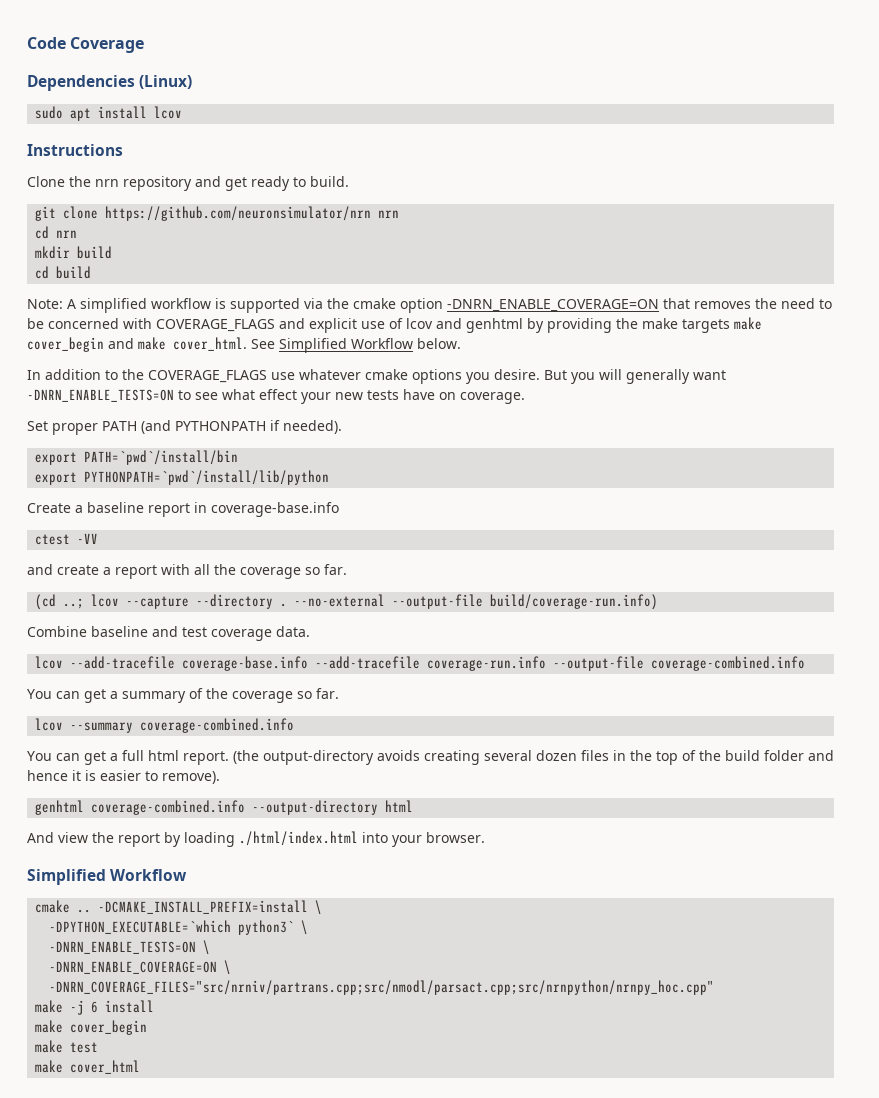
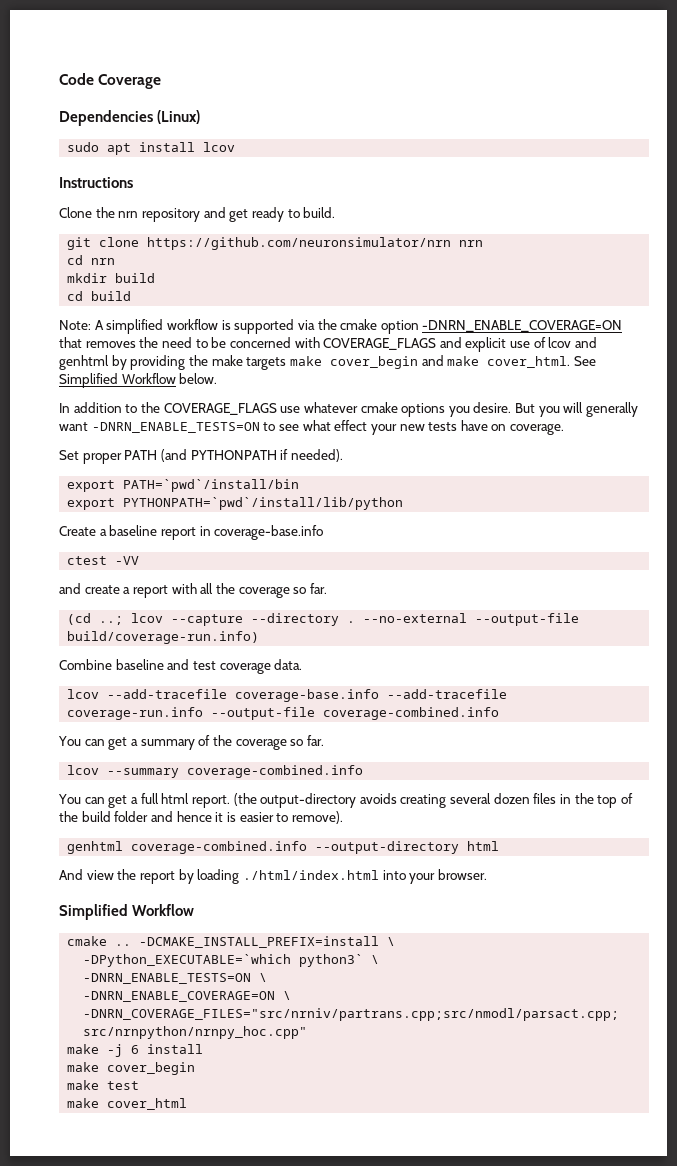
[49,920,232,934] -DPYTHON_EXECUTABLE=`which -> [83,954,292,967] -DPython_EXECUTABLE=`which

